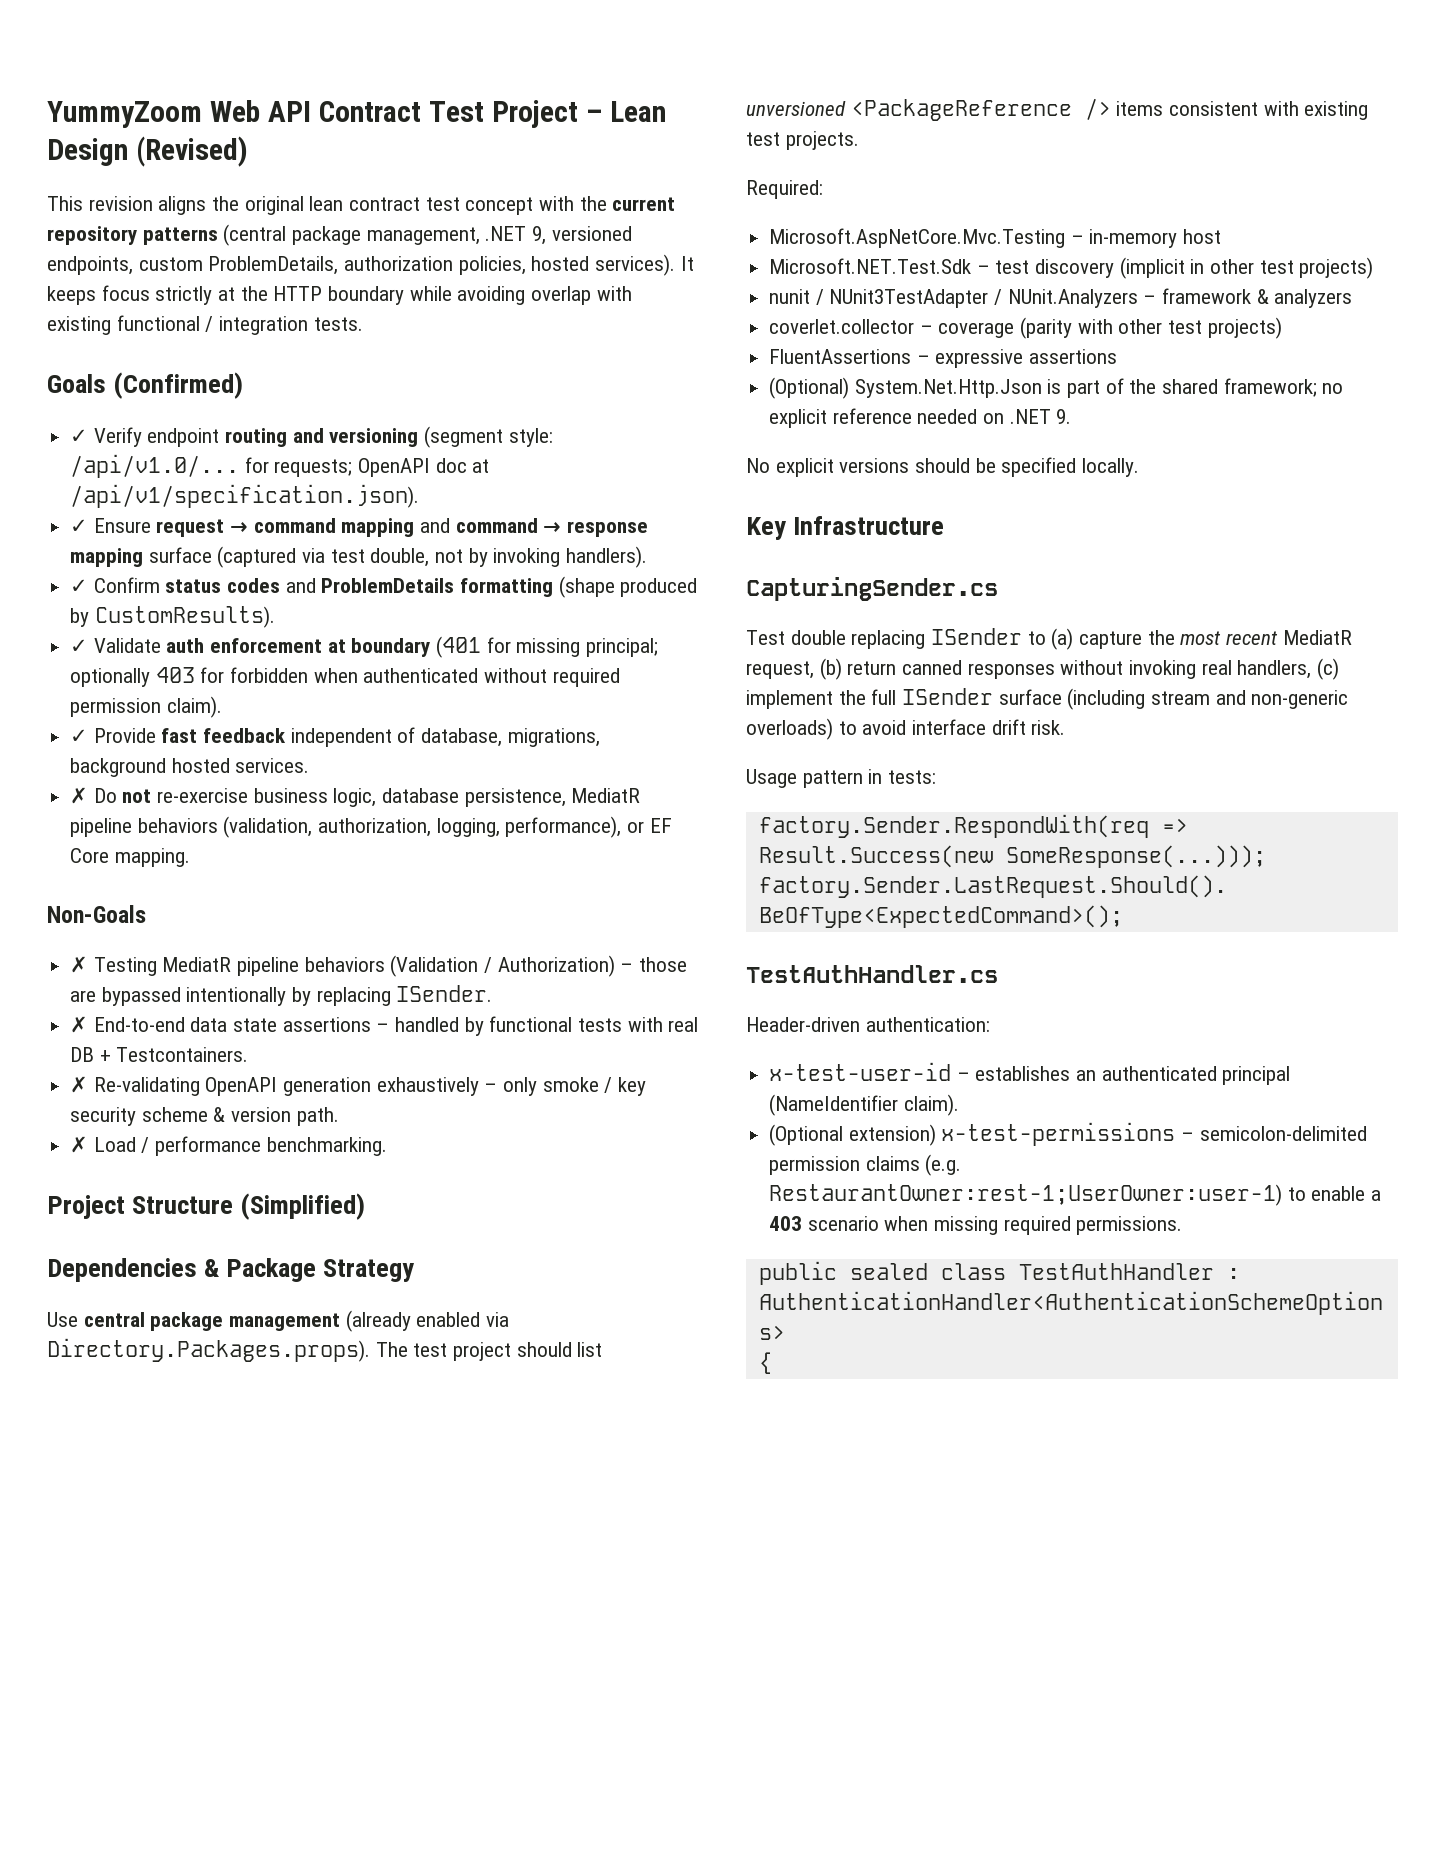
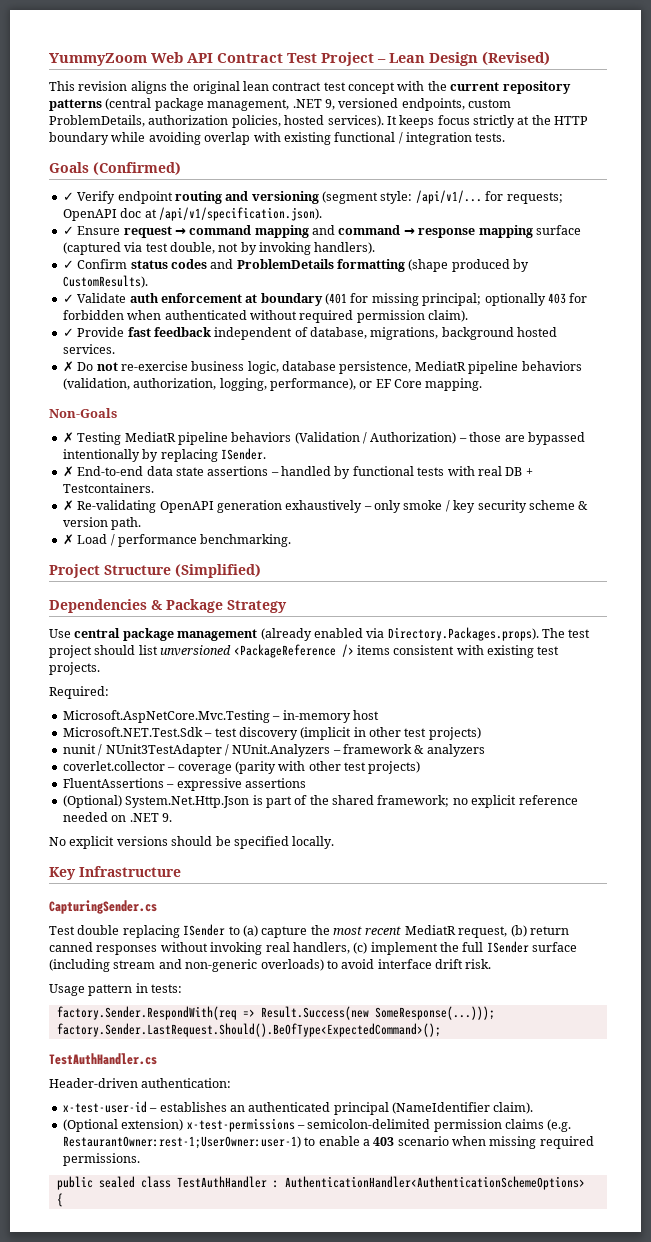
[70,454,240,478] /api/v1.0/... -> [415,190,482,204] /api/v1/...

